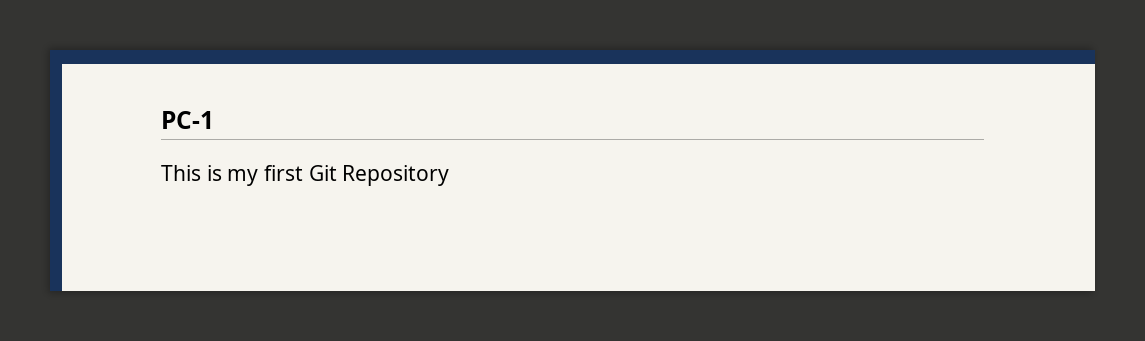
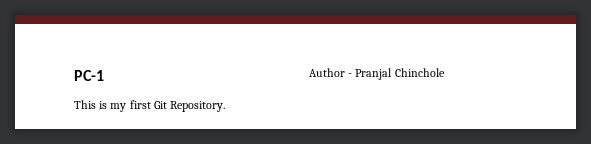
[342,165,450,186] Repository -> [170,101,226,112] [309,68,445,80] Repository. // Author - Pranjal Chinchole

